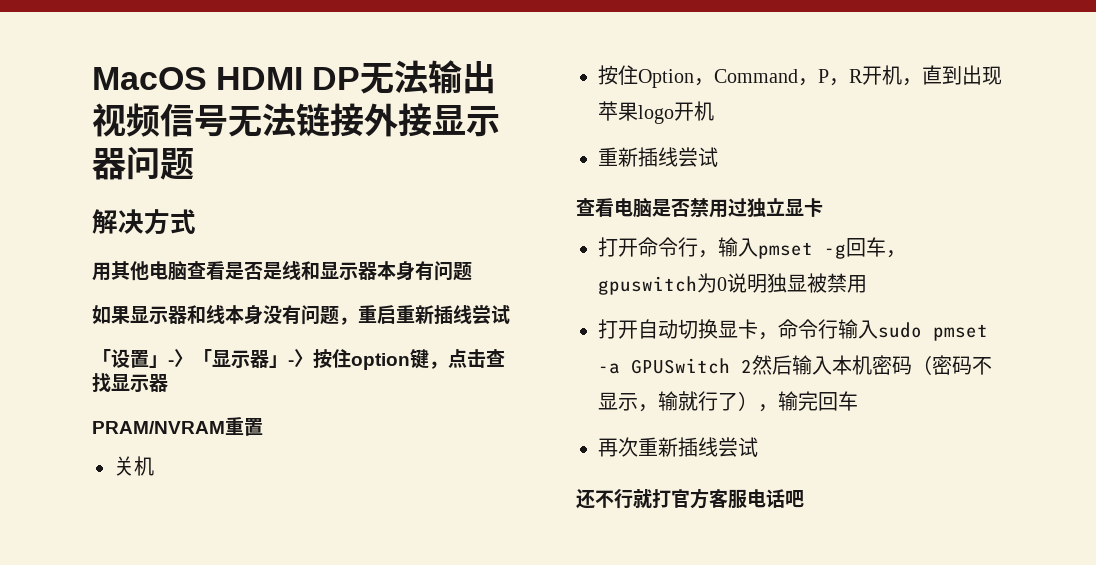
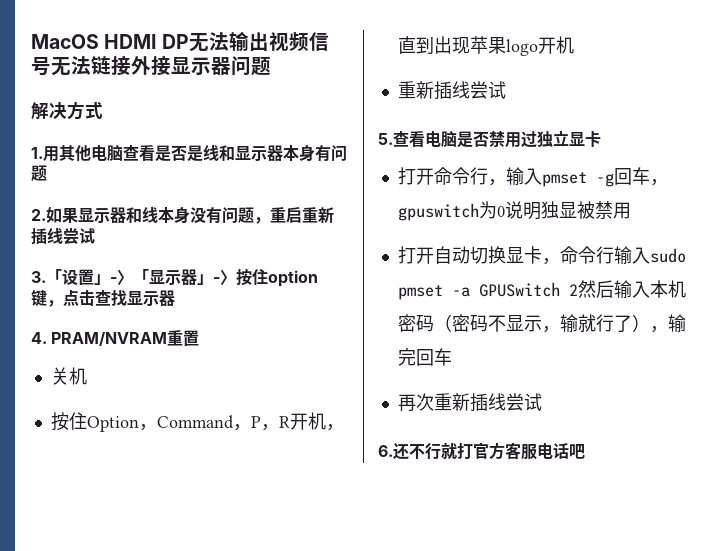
(196, 221) none -> [31,147,43,159] 1.
(472, 271) none -> [31,209,46,221] 2.
(510, 314) none -> [31,271,46,283] 3.
(168, 383) none -> [31,332,47,344] 4.
(718, 157) none -> [378,133,393,145] 5.
(758, 447) none -> [378,445,393,457] 6.

